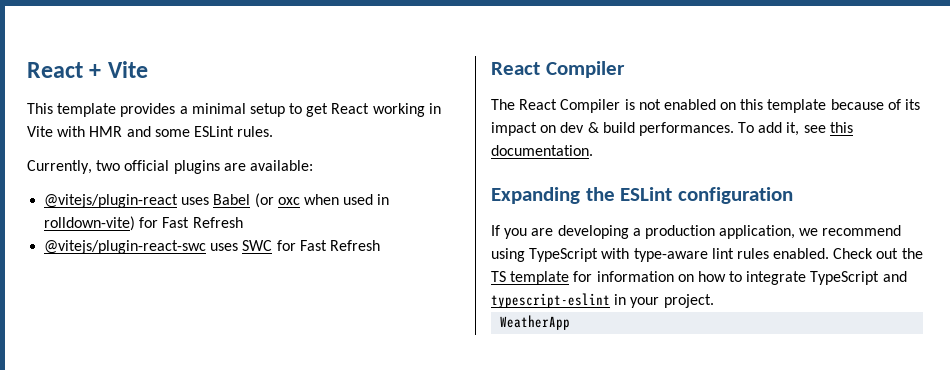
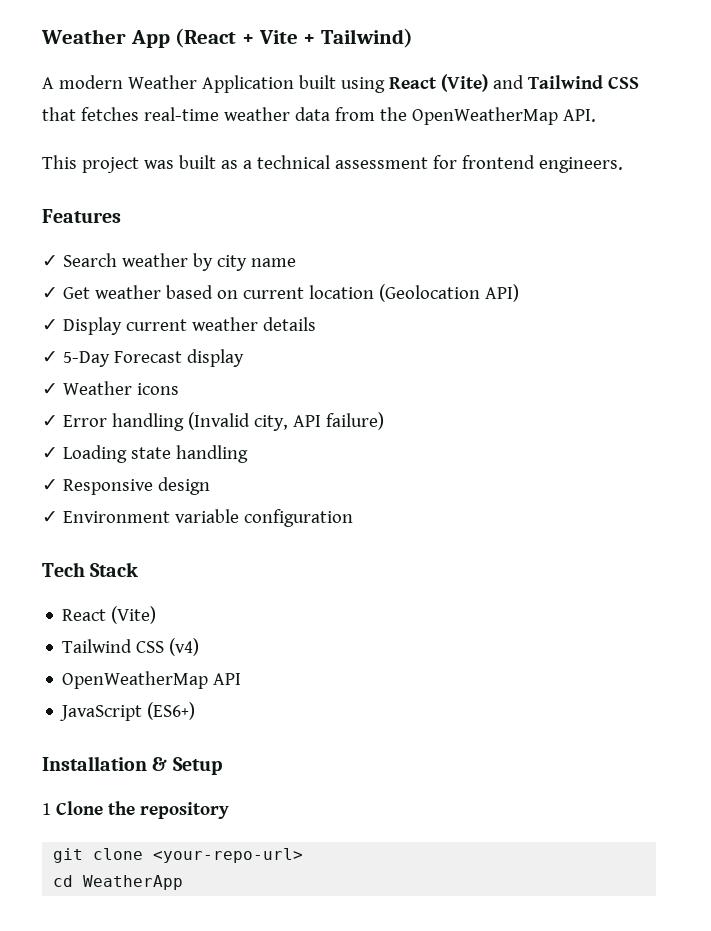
[27,62,83,78] React -> [41,28,237,48] Weather App (React
[27,103,441,117] [27,126,274,137] [27,160,313,174] [44,193,390,208] [44,216,243,231] [44,240,380,254] [491,61,625,78] [491,99,921,113] [491,122,853,136] [491,145,593,156] [491,187,794,204] [491,225,902,239] [491,248,923,262] [491,271,907,285] [491,293,714,308] // This template provides a minimal setup to get React working in Vite with HMR and some ESLint rules. // Currently, two official plugins are available: // @vitejs/plugin-react uses Babel (or oxc when used in rolldown-vite) for Fast Refresh // @vitejs/plugin-react-swc uses SWC for Fast Refresh // React Compiler // The React Compiler is not enabled on this template because of its impact on dev & build performances. To add it, see this documentation. // Expanding the ESLint configuration // If you are developing a production application, we recommend using TypeScript with type-aware lint rules enabled. Check out the TS template for information on how to integrate TypeScript and typescript-eslint in your project. // -> [303,28,414,48] [42,74,639,93] [42,107,596,125] [42,155,623,173] [42,209,121,223] [42,253,296,271] [42,284,519,302] [42,317,316,335] [42,349,244,367] [42,381,179,395] [42,412,384,431] [42,445,248,463] [42,477,210,495] [42,509,353,527] [42,562,139,577] [62,606,157,624] [62,638,200,656] [62,671,242,689] [60,702,196,721] [42,756,222,775] [42,801,229,819] [53,848,304,863] [53,875,74,887] + Tailwind) // A modern Weather Application built using React (Vite) and Tailwind CSS that fetches real-time weather data from the OpenWeatherMap API. // This project was built as a technical assessment for frontend engineers. // Features // ✓ Search weather by city name // ✓ Get weather based on current location (Geolocation API) // ✓ Display current weather details // ✓ 5-Day Forecast display // ✓ Weather icons // ✓ Error handling (Invalid city, API failure) // ✓ Loading state handling // ✓ Responsive design // ✓ Environment variable configuration // Tech Stack // React (Vite) // Tailwind CSS (v4) // OpenWeatherMap API // JavaScript (ES6+) // Installation & Setup // 1 Clone the repository // git clone <your-repo-url> // cd

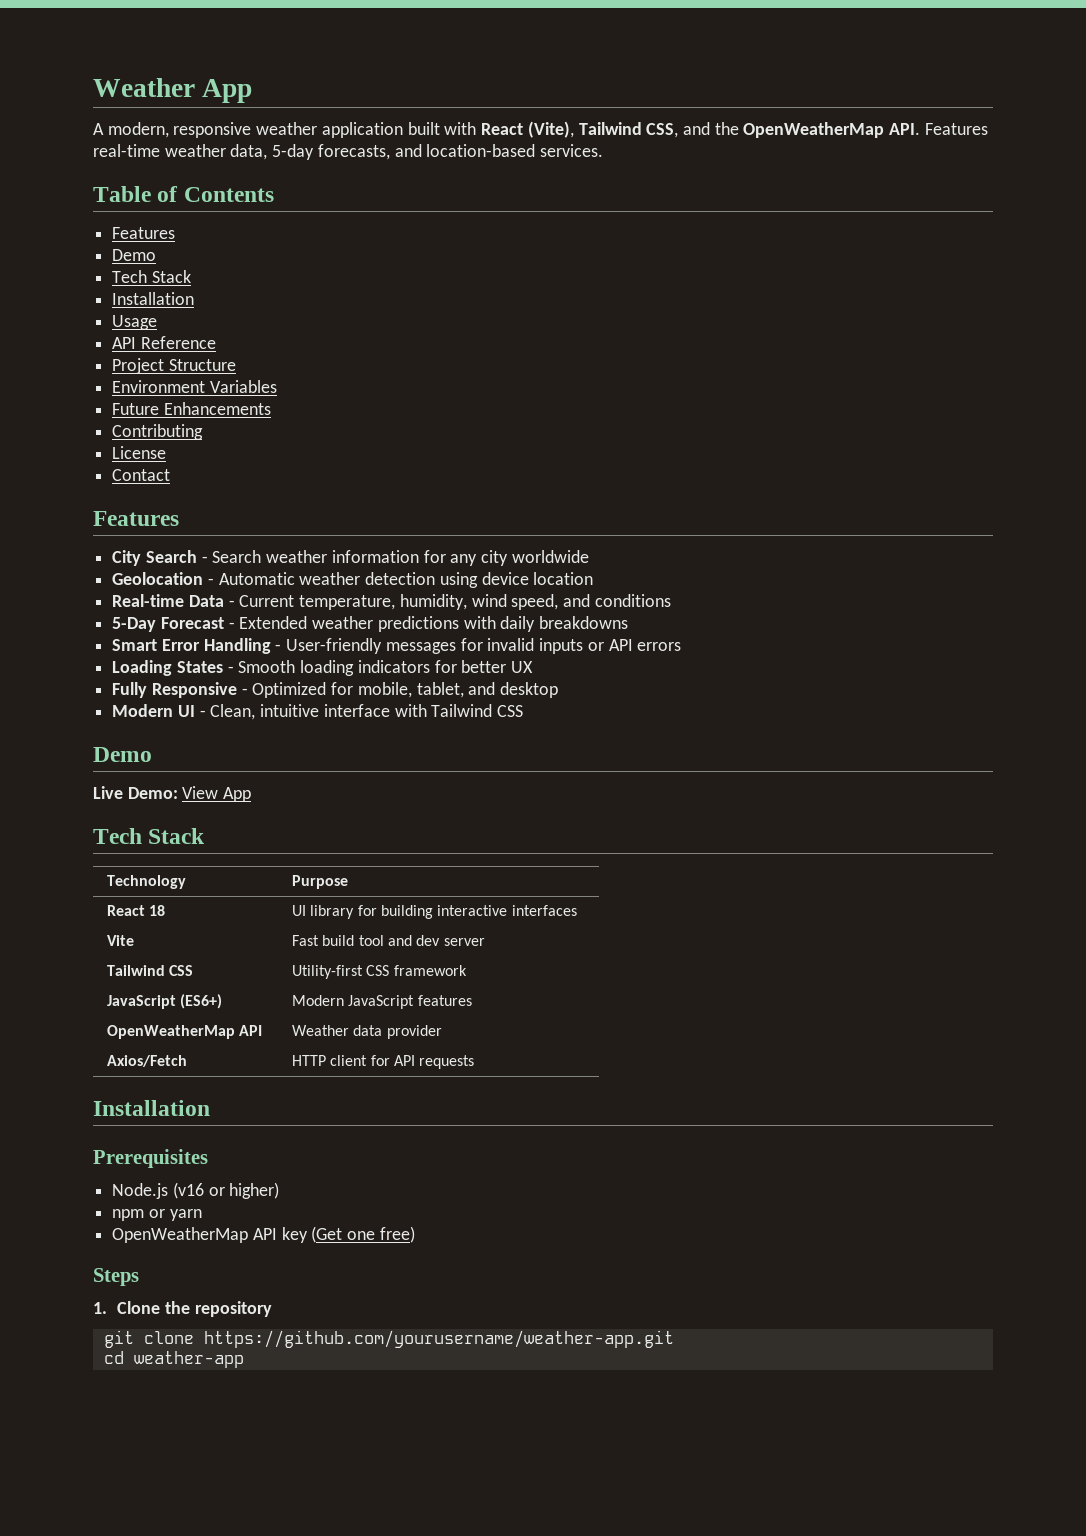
[175,28,414,48] [42,74,639,93] [42,107,596,125] [42,155,623,173] [42,209,121,223] [42,253,296,271] [42,284,519,302] [42,317,316,335] [42,349,244,367] [42,381,179,395] [42,412,384,431] [42,445,248,463] [42,477,210,495] [42,509,353,527] [42,562,139,577] [62,606,157,624] [62,638,200,656] [62,671,242,689] [60,702,196,721] [42,756,222,775] [42,803,51,815] (React + Vite + Tailwind) // A modern Weather Application built using React (Vite) and Tailwind CSS that fetches real-time weather data from the OpenWeatherMap API. // This project was built as a technical assessment for frontend engineers. // Features // ✓ Search weather by city name // ✓ Get weather based on current location (Geolocation API) // ✓ Display current weather details // ✓ 5-Day Forecast display // ✓ Weather icons // ✓ Error handling (Invalid city, API failure) // ✓ Loading state handling // ✓ Responsive design // ✓ Environment variable configuration // Tech Stack // React (Vite) // Tailwind CSS (v4) // OpenWeatherMap API // JavaScript (ES6+) // Installation & Setup // 1 -> [93,121,988,138] [93,144,604,160] [93,186,274,202] [112,227,176,239] [112,249,157,261] [112,270,191,283] [112,292,195,305] [112,315,158,330] [112,336,216,349] [112,358,236,374] [112,380,277,393] [112,402,271,415] [112,424,204,440] [112,446,167,459] [112,469,171,481] [93,511,179,526] [112,550,589,566] [112,572,594,588] [112,594,671,610] [112,616,629,632] [112,638,682,654] [112,660,534,676] [112,682,559,698] [112,704,524,720] [93,747,152,762] [93,786,252,802] [93,828,206,844] [106,875,186,889] [291,875,348,889] [106,905,166,916] [291,905,577,919] [106,935,134,946] [291,935,485,946] [106,965,194,976] [291,965,467,979] [106,994,223,1009] [291,995,472,1009] [106,1025,263,1039] [291,1025,442,1039] [106,1055,187,1067] [291,1055,475,1069] [93,1100,210,1116] [93,1149,208,1168] [112,1182,280,1199] [112,1209,202,1221] [112,1226,415,1243] [93,1268,139,1286] [93,1302,107,1314] // A modern, responsive weather application built with React (Vite), Tailwind CSS, and the OpenWeatherMap API. Features real-time weather data, 5-day forecasts, and location-based services. // Table of Contents // Features // Demo // Tech Stack // Installation // Usage // API Reference // Project Structure // Environment Variables // Future Enhancements // Contributing // License // Contact // Features // City Search - Search weather information for any city worldwide // Geolocation - Automatic weather detection using device location // Real-time Data - Current temperature, humidity, wind speed, and conditions // 5-Day Forecast - Extended weather predictions with daily breakdowns // Smart Error Handling - User-friendly messages for invalid inputs or API errors // Loading States - Smooth loading indicators for better UX // Fully Responsive - Optimized for mobile, tablet, and desktop // Modern UI - Clean, intuitive interface with Tailwind CSS // Demo // Live Demo: View App // Tech Stack // Technology | Purpose // React 18 | UI library for building interactive interfaces // Vite | Fast build tool and dev server // Tailwind CSS | Utility-first CSS framework // JavaScript (ES6+) | Modern JavaScript features // OpenWeatherMap API | Weather data provider // Axios/Fetch | HTTP client for API requests // Installation // Prerequisites // Node.js (v16 or higher) // npm or yarn // OpenWeatherMap API key (Get one free) // Steps // 1.
[153,848,304,863] <your-repo-url> -> [203,1330,674,1348] https://github.com/yourusername/weather-app.git
[83,875,184,890] WeatherApp -> [133,1351,244,1368] weather-app

